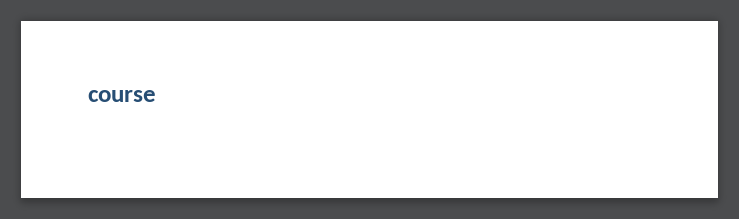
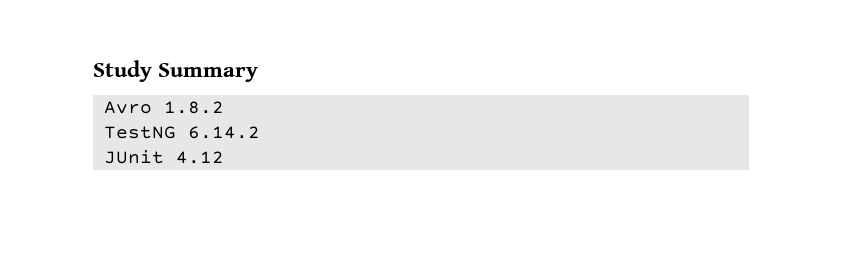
[88,90,156,102] course -> [93,60,259,82] [104,101,225,114] [104,126,261,139] [104,150,225,164] Study Summary // Avro 1.8.2 // TestNG 6.14.2 // JUnit 4.12

